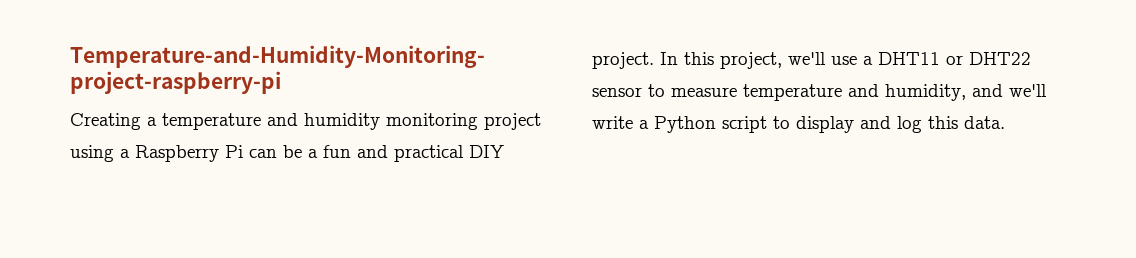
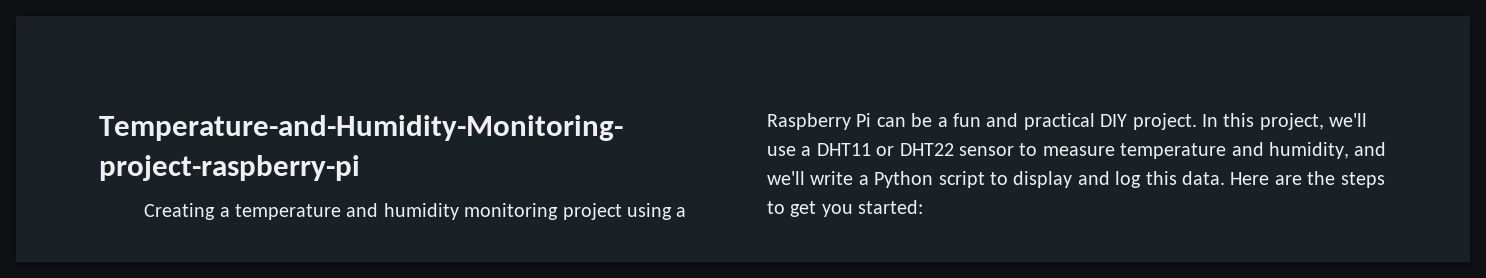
(1005, 122) none -> [1230,171,1385,188] [767,200,924,217] Here are the steps to get you started:

